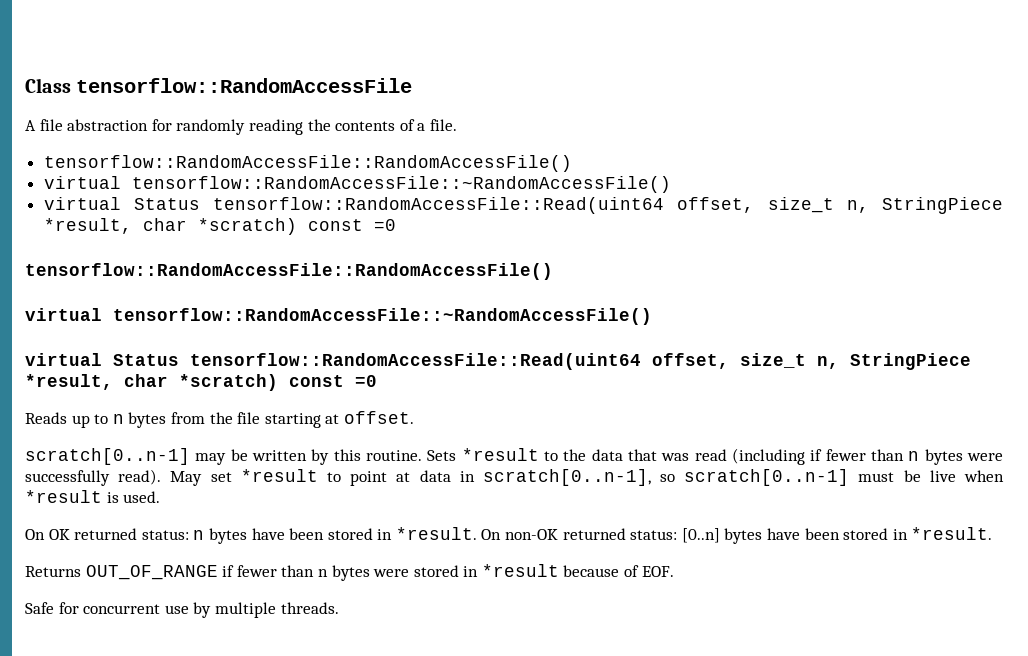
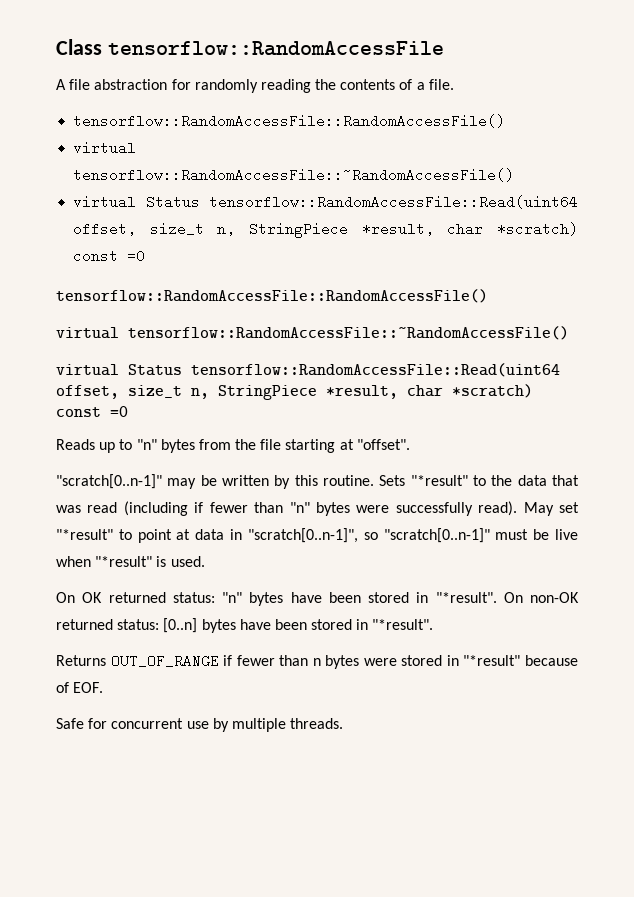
[112,414,124,424] n -> [136,439,157,450] "n"
[343,411,414,424] [25,448,190,465] offset. // scratch[0..n-1] -> [356,439,410,450] [56,474,162,489] "offset". // "scratch[0..n-1]"
[461,448,539,461] *result -> [410,475,468,486] "*result"
[908,451,920,461] n -> [289,502,310,513] "n"
[240,469,318,482] *result -> [56,529,113,540] "*result"
[482,469,850,486] scratch[0..n-1], so scratch[0..n-1] -> [247,528,490,543] "scratch[0..n-1]", so "scratch[0..n-1]"
[25,490,102,503] *result -> [95,556,153,567] "*result"
[193,527,477,544] n bytes have been stored in *result. -> [222,592,497,606] "n" bytes have been stored in "*result".
[911,527,993,540] *result. -> [372,619,434,630] "*result".
[481,564,559,577] *result -> [463,655,521,666] "*result"

